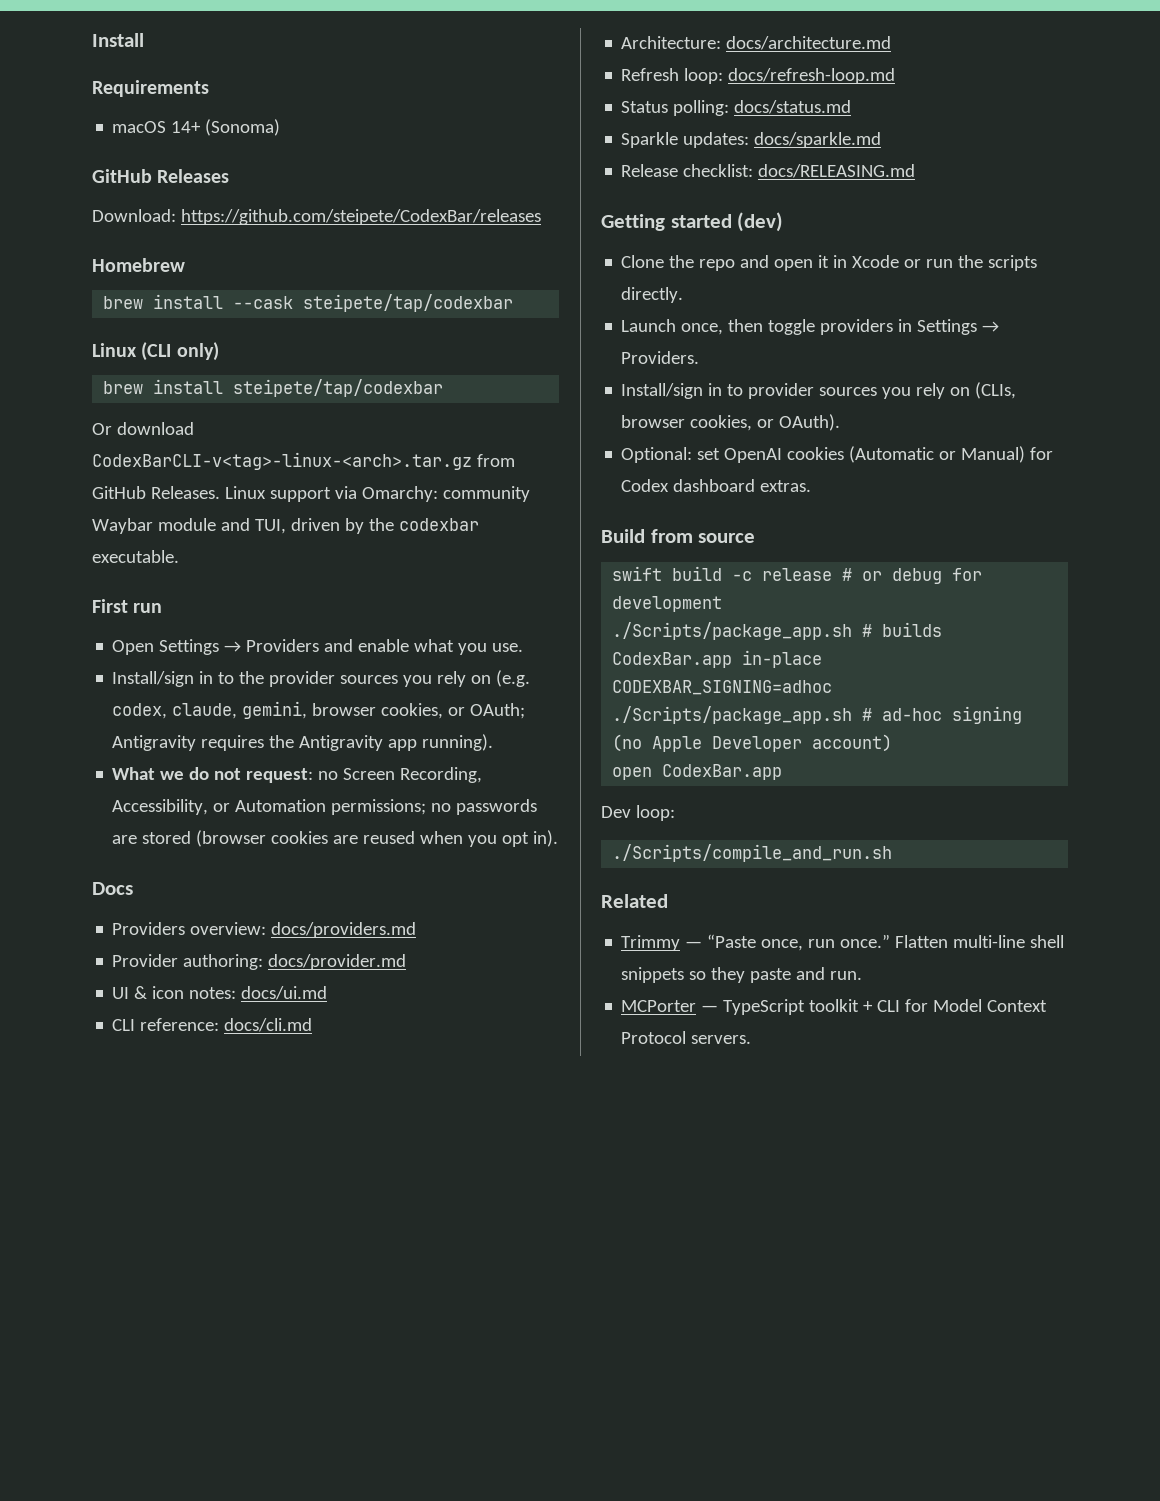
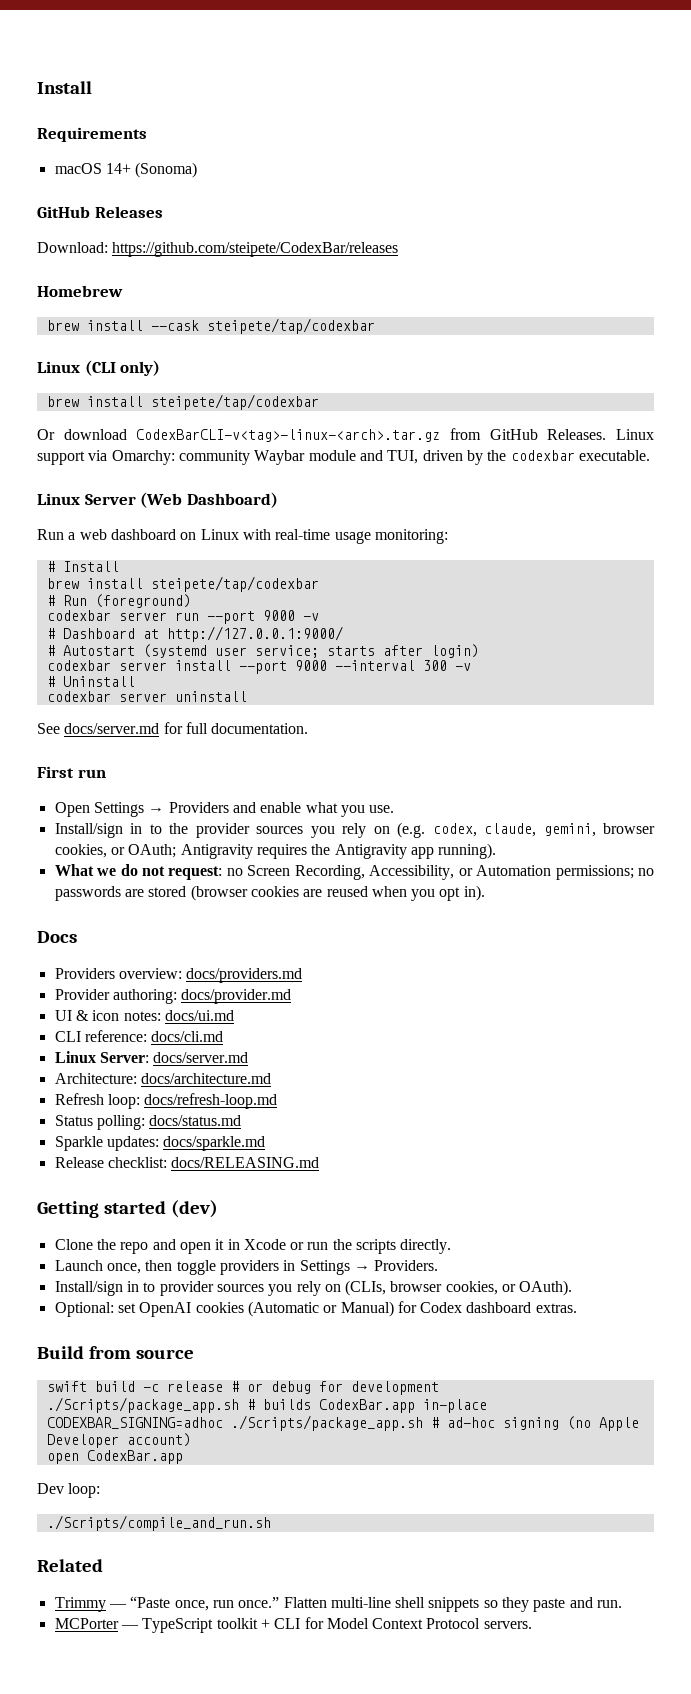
(179, 556) none -> [37,492,278,508] [37,529,448,544] [46,561,119,572] [46,576,319,592] [46,594,191,608] [46,610,319,624] [46,626,343,642] [46,644,479,658] [46,660,471,674] [46,676,135,687] [46,691,247,702] [37,722,309,734] // Linux Server (Web Dashboard) // Run a web dashboard on Linux with real-time usage monitoring: // # Install // brew install steipete/tap/codexbar // # Run (foreground) // codexbar server run --port 9000 -v // # Dashboard at http://127.0.0.1:9000/ // # Autostart (systemd user service; starts after login) // codexbar server install --port 9000 --interval 300 -v // # Uninstall // codexbar server uninstall // See docs/server.md for full documentation.
(313, 1025) none -> [54,1051,249,1063] // Linux Server: docs/server.md

